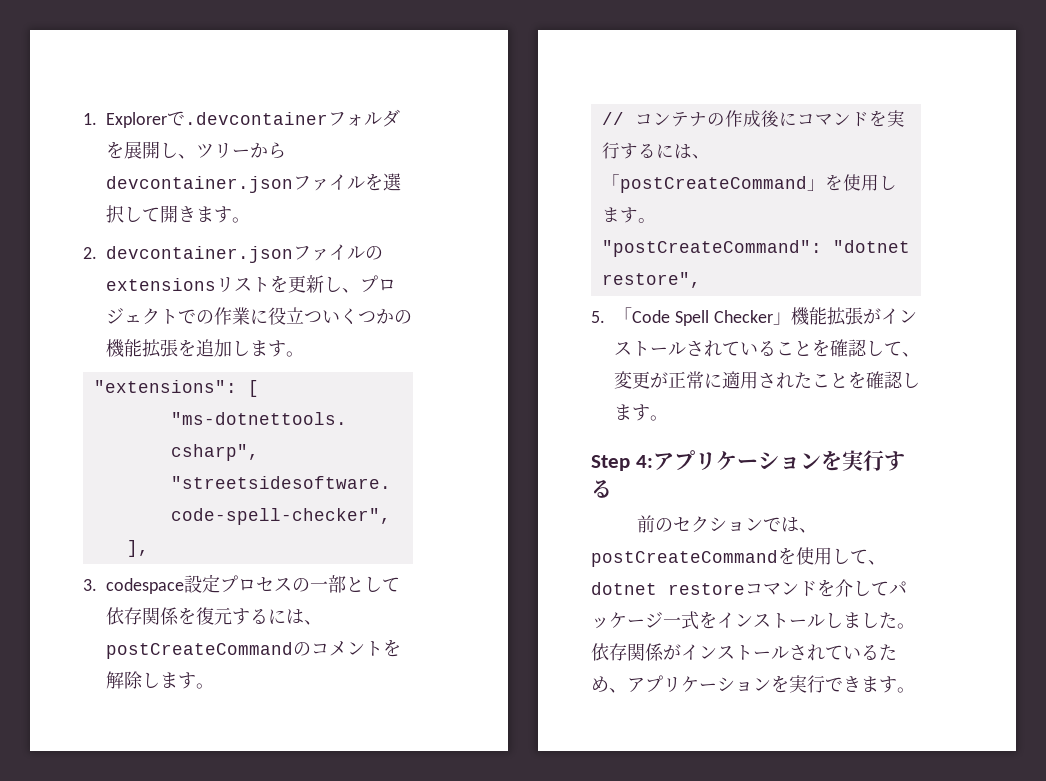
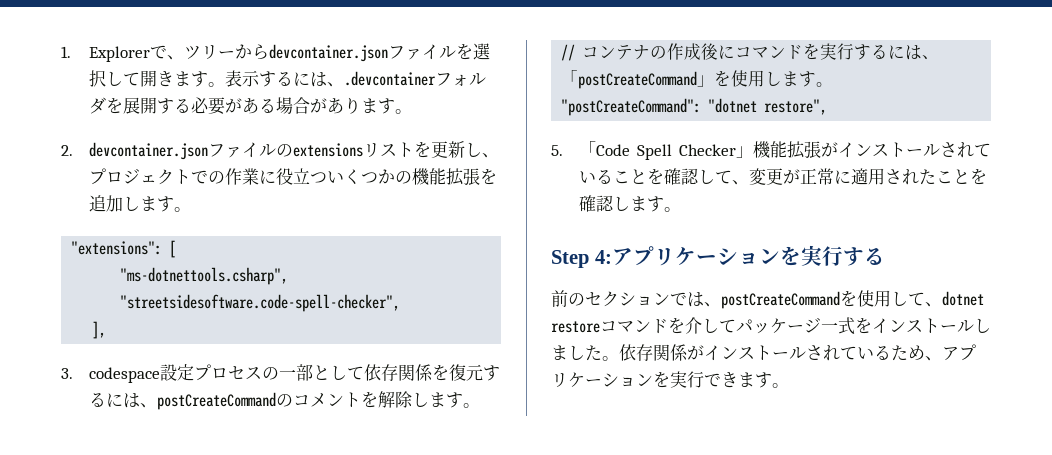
[185,109,401,127] [106,141,179,159] .devcontainerフォルダを展開し -> (167, 52) none
(251, 220) none -> [224,70,486,87] [88,97,412,115] 表示するには、.devcontainerフォルダを展開する必要がある場合があります。

